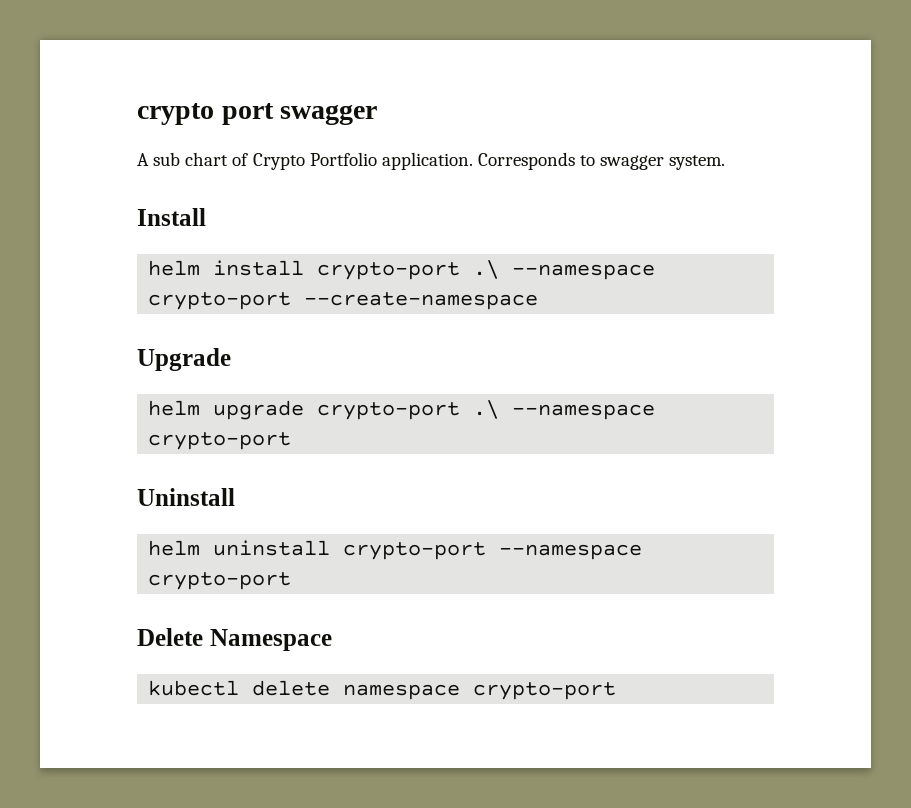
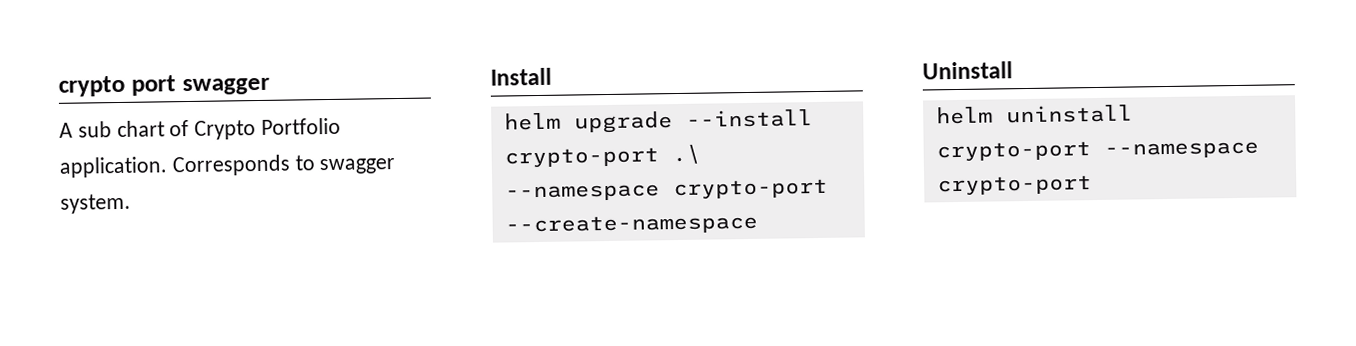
[213,260,305,276] install -> [573,109,813,134] upgrade --install
[137,348,231,371] [148,400,656,420] [148,432,292,450] // Upgrade // helm upgrade crypto-port .\ --namespace crypto-port -> (758, 224) none
[137,628,332,651] [148,680,617,700] // Delete Namespace // kubectl delete namespace crypto-port -> (1092, 185) none

